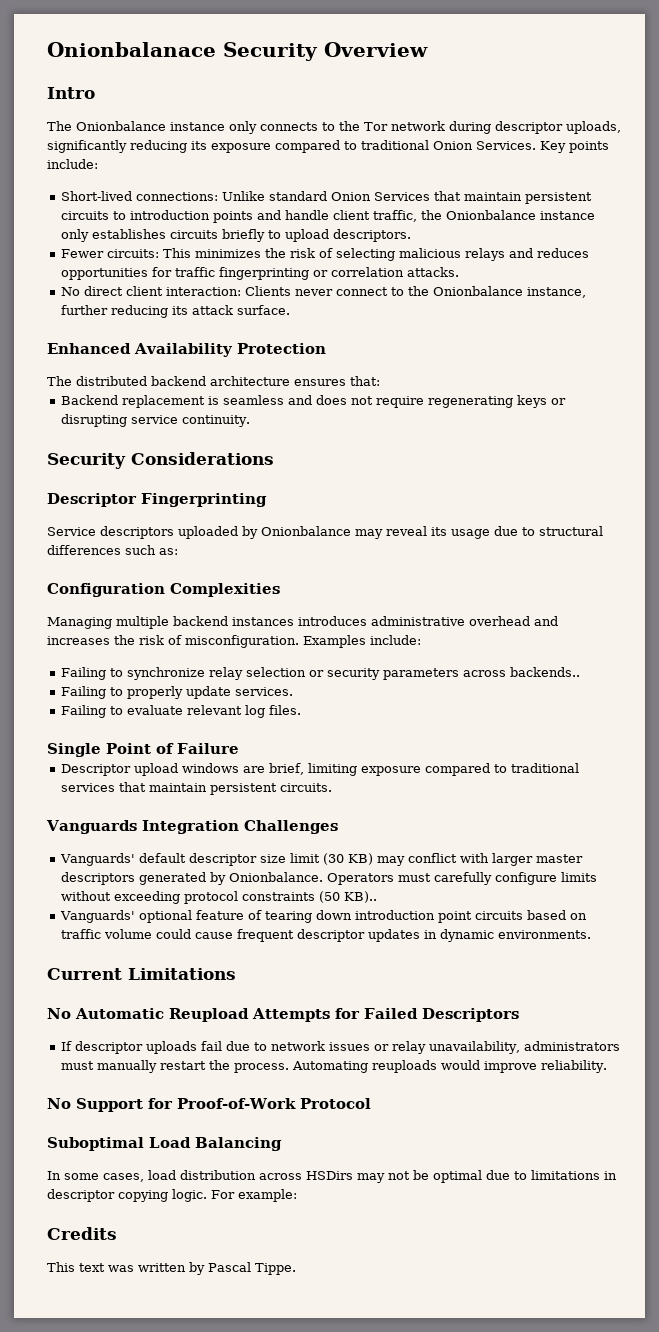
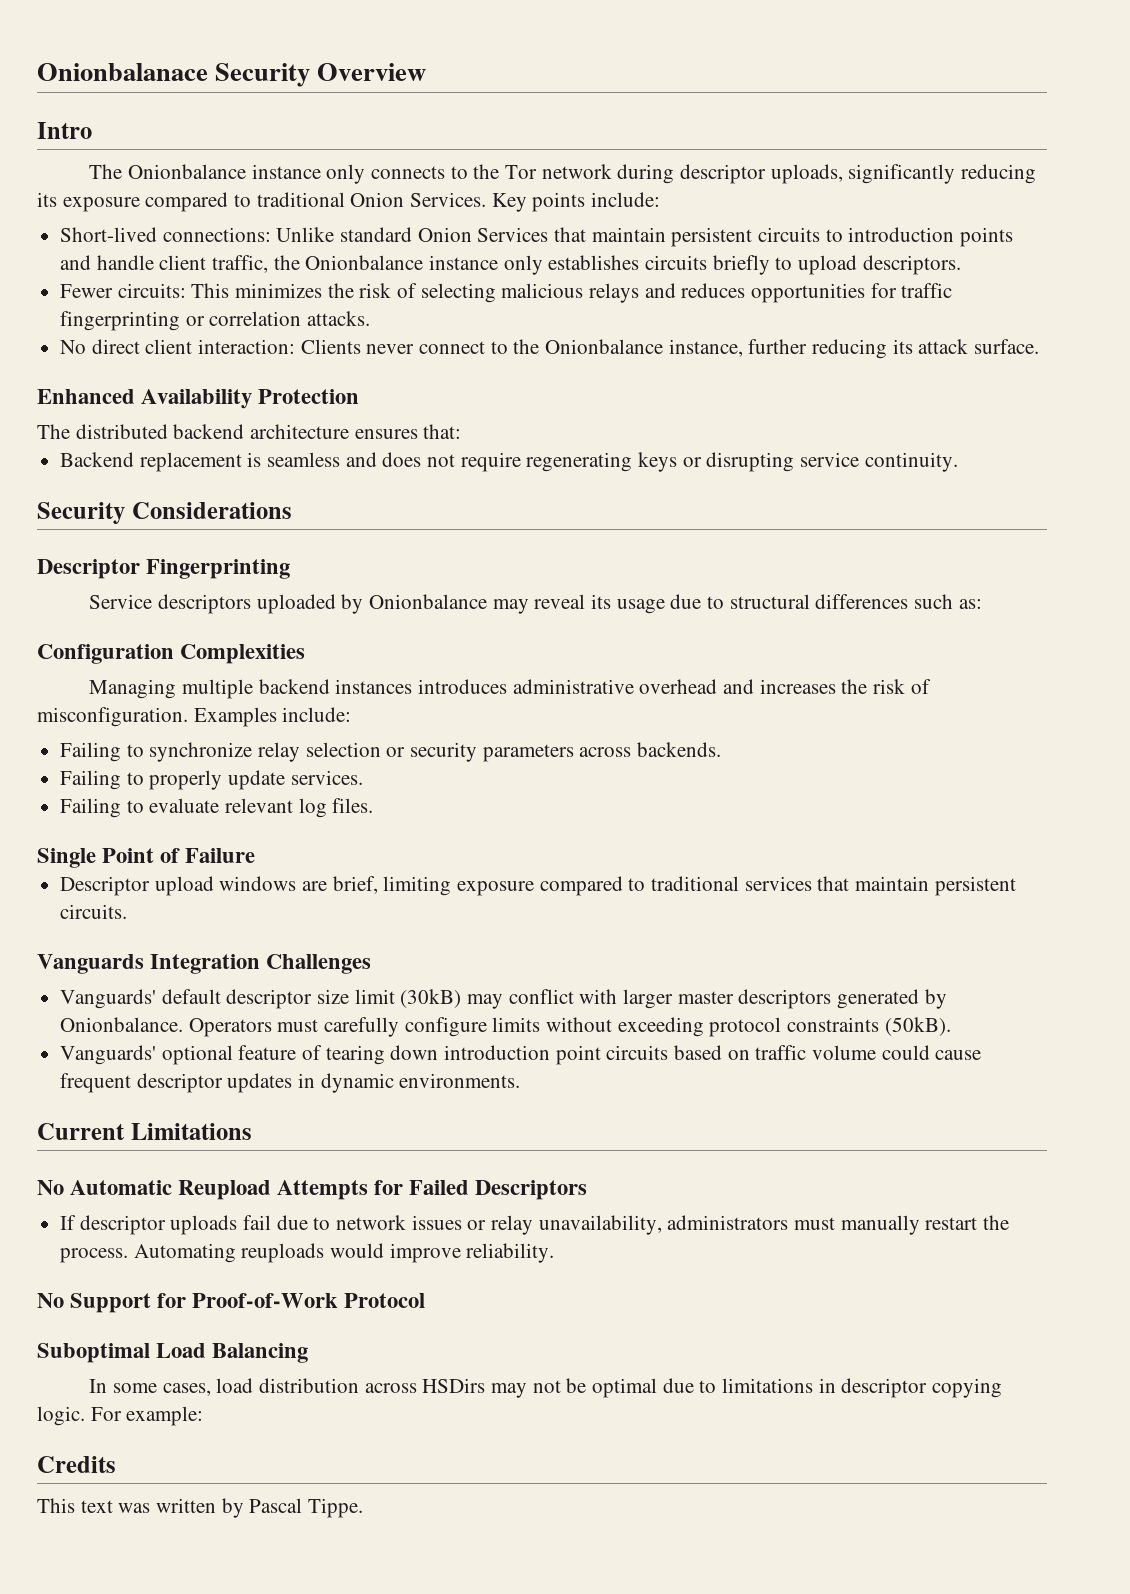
[509,667,580,677] backends.. -> [637,742,722,757] backends.
[322,853,373,865] (30 KB) -> [400,989,462,1008] (30kB)
[318,891,377,903] (50 KB).. -> [884,1017,951,1036] (50kB).

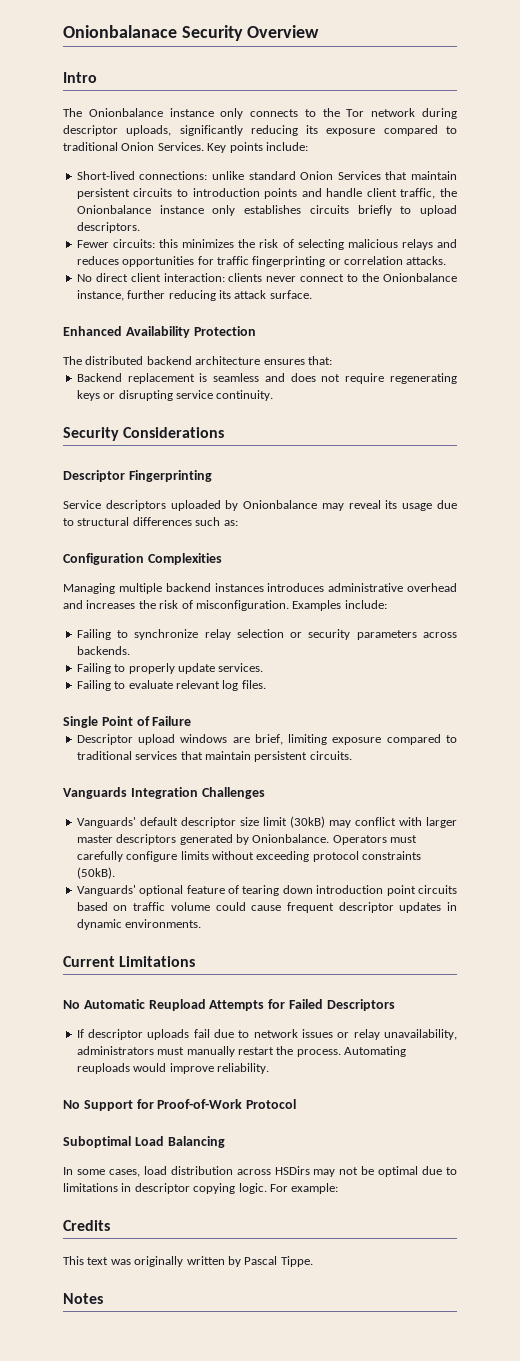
[276,227,335,242] Unlike -> [211,171,244,180] unlike
[191,283,230,298] This -> [159,239,178,248] this
[300,339,361,354] Clients -> [228,273,263,282] clients
(151, 1508) none -> [134,1256,184,1267] originally
(364, 1508) none -> [63,1293,103,1304] // Notes

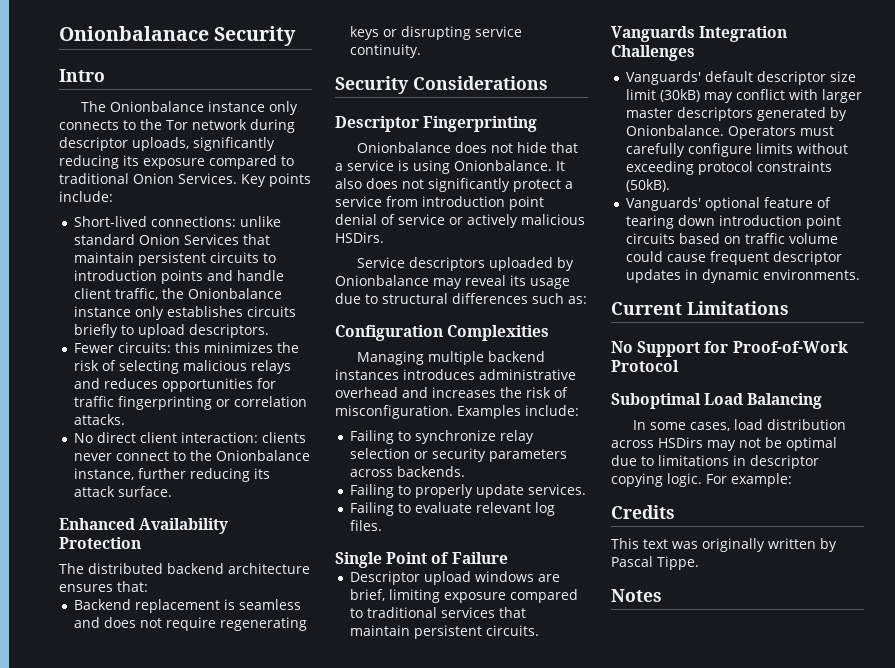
[247,25,320,38] Overview -> (297, 36) none
(212, 476) none -> [357,142,579,153] [335,160,565,174] [335,178,573,192] [335,196,544,210] [335,214,585,228] [335,232,384,243] // Onionbalance does not hide that a service is using Onionbalance. It also does not significantly protect a service from introduction point denial of service or actively malicious HSDirs.
[63,999,395,1011] [76,1029,457,1040] [76,1046,406,1057] [76,1063,269,1074] // No Automatic Reupload Attempts for Failed Descriptors // If descriptor uploads fail due to network issues or relay unavailability, administrators must manually restart the process. Automating reuploads would improve reliability. -> (789, 308) none

